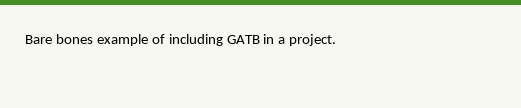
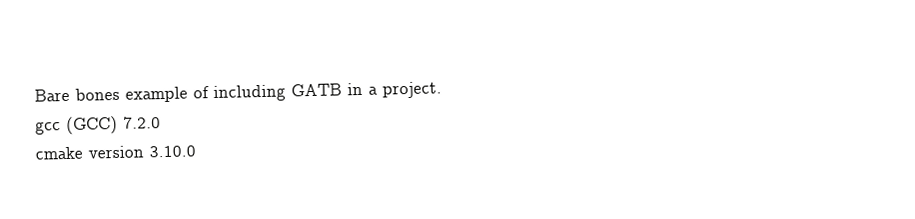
(337, 40) none -> [35,115,161,135] [35,145,196,160] // gcc (GCC) 7.2.0 // cmake version 3.10.0

